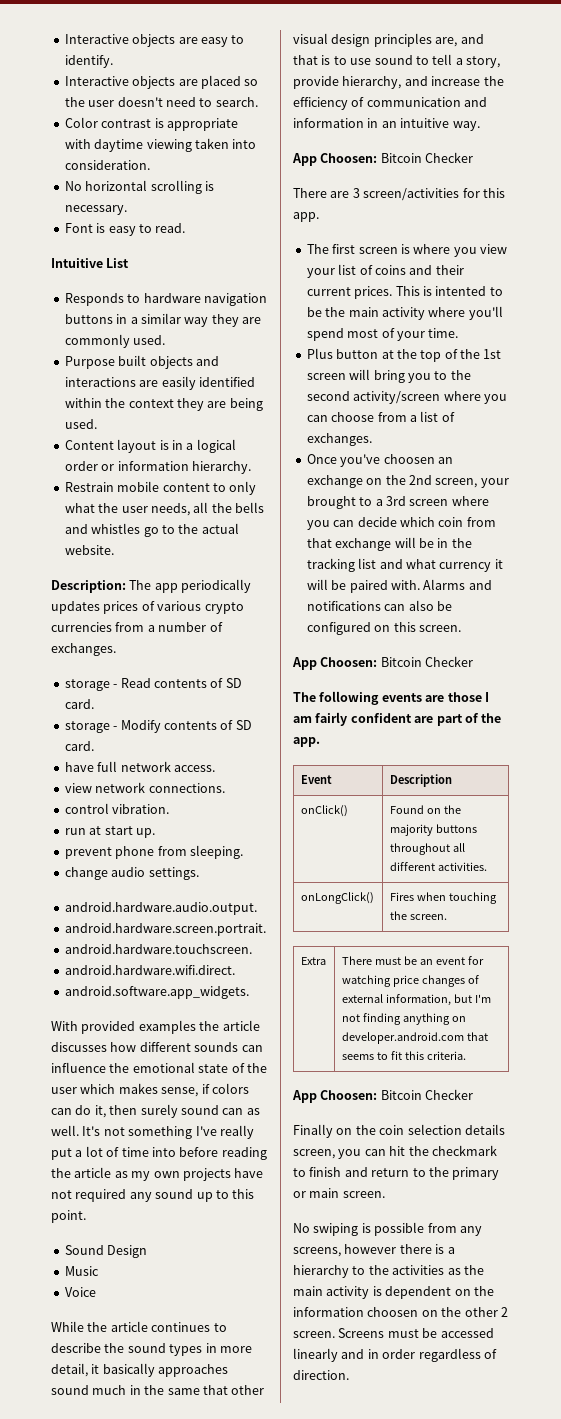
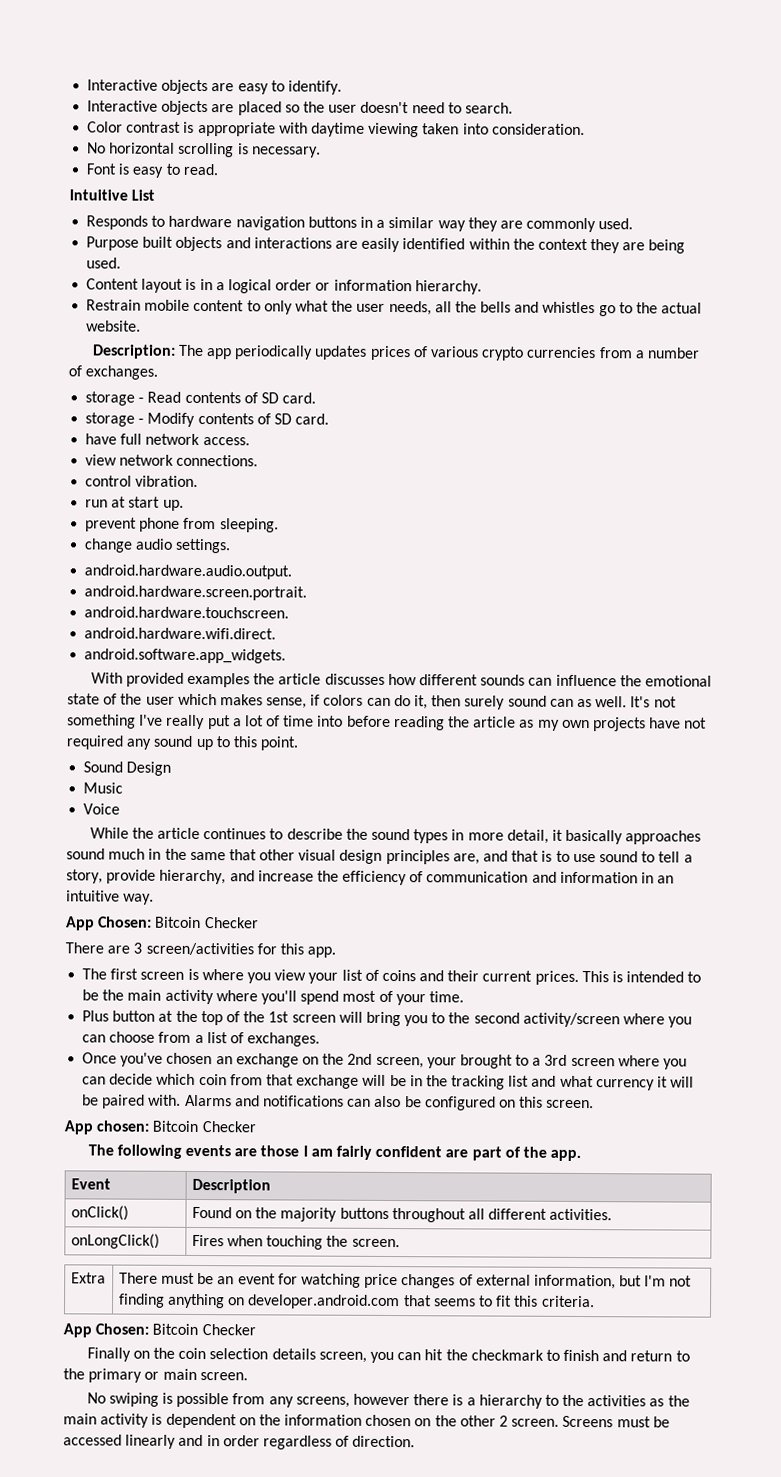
[320,153,378,163] Choosen: -> [98,916,153,928] Chosen:
[435,286,487,296] intented -> [626,971,685,983] intended
[383,454,435,464] choosen -> [166,1052,213,1065] chosen
[320,657,378,667] Choosen: -> [96,1120,150,1132] chosen:
[320,1090,378,1100] Choosen: -> [95,1323,150,1335] Chosen:
[367,1307,419,1317] choosen -> [365,1414,412,1427] chosen

